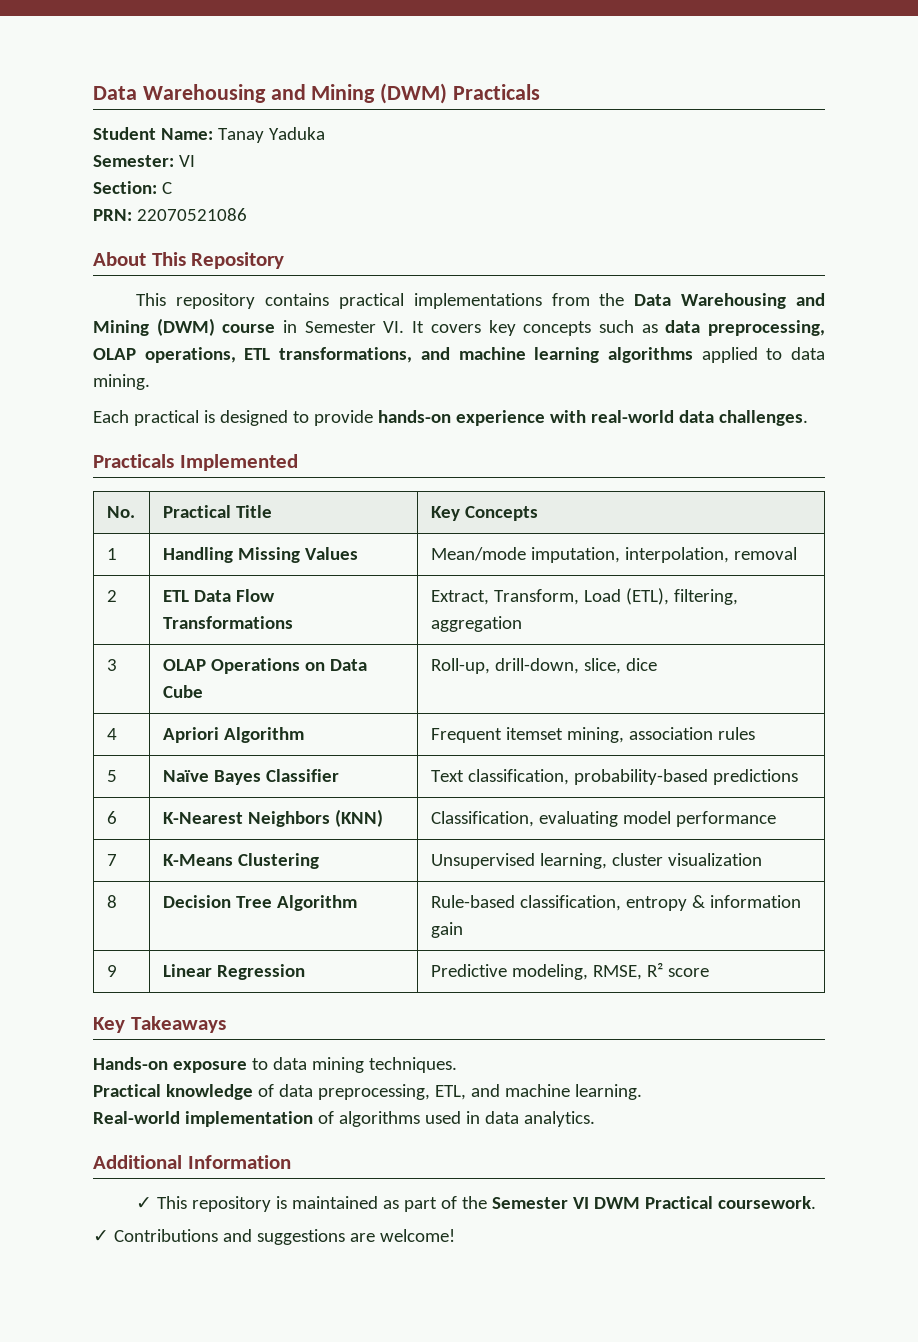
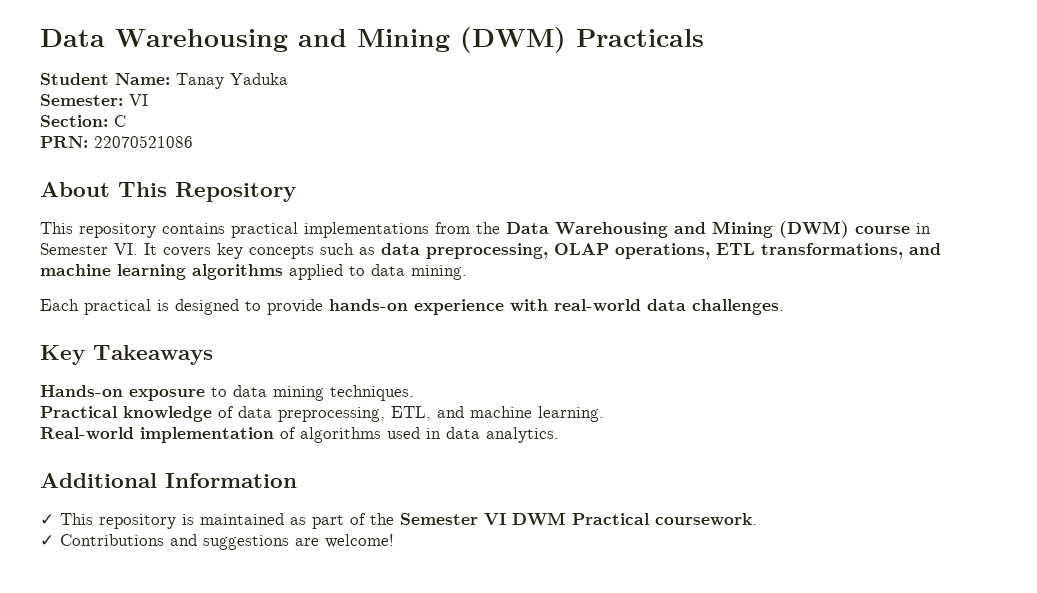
[93,454,298,471] [106,506,135,518] [162,505,272,518] [430,506,538,521] [106,548,117,560] [162,547,358,563] [430,547,797,563] [106,590,117,602] [162,589,275,602] [162,616,293,629] [430,588,738,605] [430,616,522,632] [106,659,117,671] [162,658,367,674] [162,685,203,698] [430,658,657,674] [106,728,117,740] [162,727,304,743] [430,727,755,743] [106,770,117,782] [162,769,339,785] [430,769,798,785] [106,811,117,824] [162,809,383,827] [430,811,776,827] [106,854,117,866] [162,853,319,869] [430,853,762,869] [106,895,117,908] [162,895,357,911] [430,895,801,911] [430,922,463,938] [106,965,117,977] [162,964,305,980] [430,962,709,980] // Practicals Implemented // No. | Practical Title | Key Concepts // 1 | Handling Missing Values | Mean/mode imputation, interpolation, removal // 2 | ETL Data Flow Transformations | Extract, Transform, Load (ETL), filtering, aggregation // 3 | OLAP Operations on Data Cube | Roll-up, drill-down, slice, dice // 4 | Apriori Algorithm | Frequent itemset mining, association rules // 5 | Naïve Bayes Classifier | Text classification, probability-based predictions // 6 | K-Nearest Neighbors (KNN) | Classification, evaluating model performance // 7 | K-Means Clustering | Unsupervised learning, cluster visualization // 8 | Decision Tree Algorithm | Rule-based classification, entropy & information gain // 9 | Linear Regression | Predictive modeling, RMSE, R² score -> (784, 307) none

